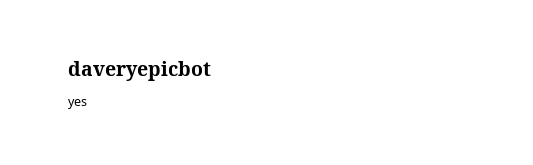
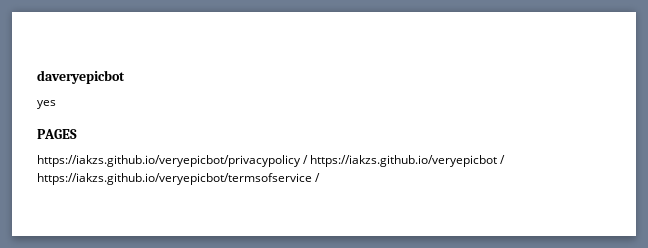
(87, 104) none -> [37,129,77,139] [37,155,506,167] [37,173,321,185] // PAGES // https://iakzs.github.io/veryepicbot/privacypolicy / https://iakzs.github.io/veryepicbot / https://iakzs.github.io/veryepicbot/termsofservice /

